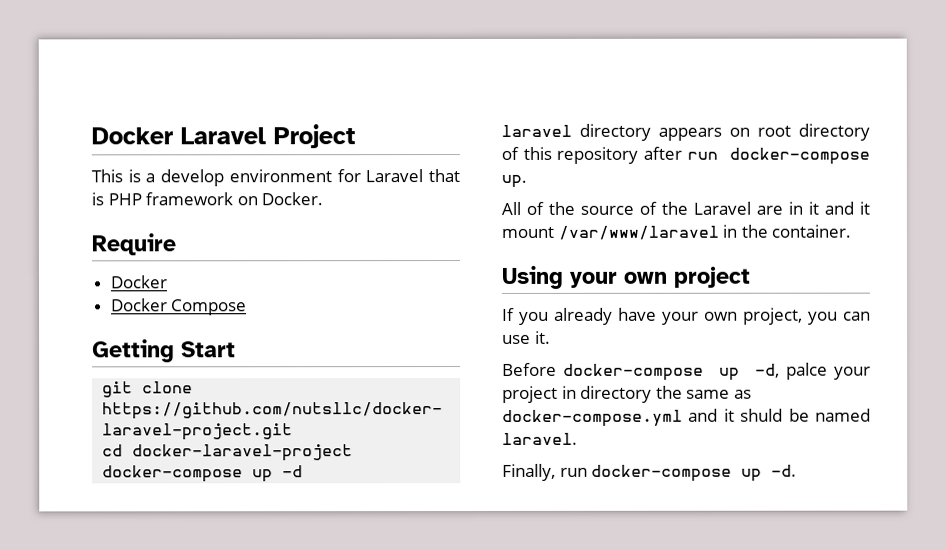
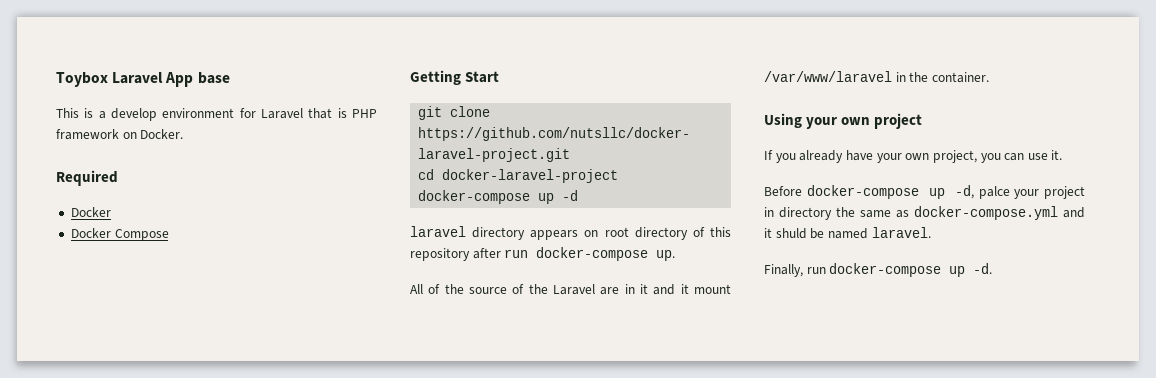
[91,124,355,149] Docker Laravel Project -> [56,72,230,87] Toybox Laravel App base
[91,233,176,256] Require -> [56,170,118,186] Required

